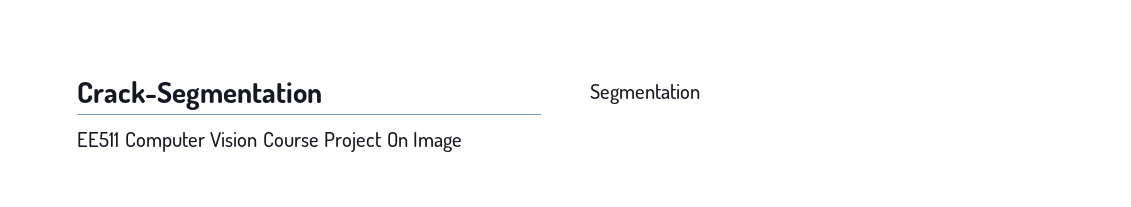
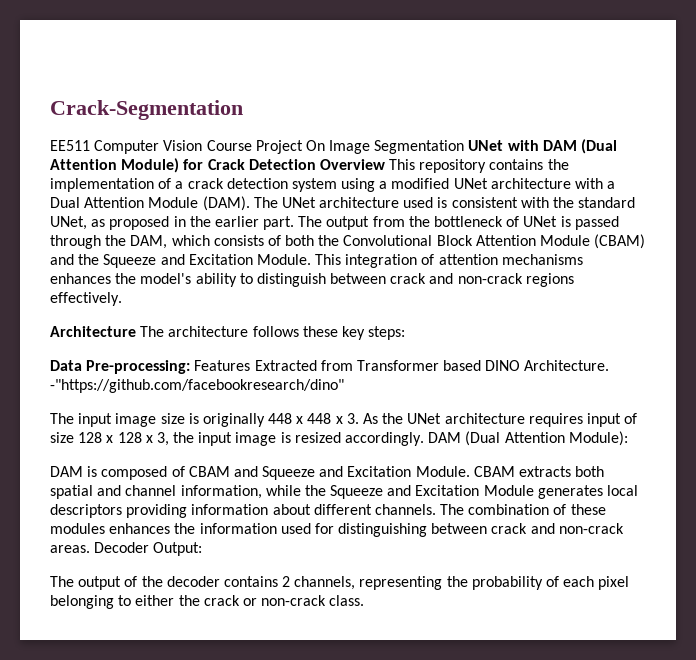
(700, 94) none -> [468,139,618,154] [50,158,569,173] [50,178,616,192] [50,196,636,211] [50,216,619,230] [50,234,646,249] [50,254,583,268] [50,273,574,287] [50,292,122,306] [50,326,406,340] [50,360,610,374] [50,379,344,393] [50,413,638,427] [50,431,628,446] [50,466,605,480] [50,485,639,499] [50,504,606,518] [50,523,624,537] [50,542,203,556] [50,576,630,590] [50,595,365,609] UNet with DAM (Dual Attention Module) for Crack Detection Overview This repository contains the implementation of a crack detection system using a modified UNet architecture with a Dual Attention Module (DAM). The UNet architecture used is consistent with the standard UNet, as proposed in the earlier part. The output from the bottleneck of UNet is passed through the DAM, which consists of both the Convolutional Block Attention Module (CBAM) and the Squeeze and Excitation Module. This integration of attention mechanisms enhances the model's ability to distinguish between crack and non-crack regions effectively. // Architecture The architecture follows these key steps: // Data Pre-processing: Features Extracted from Transformer based DINO Architecture. -"https://github.com/facebookresearch/dino" // The input image size is originally 448 x 448 x 3. As the UNet architecture requires input of size 128 x 128 x 3, the input image is resized accordingly. DAM (Dual Attention Module): // DAM is composed of CBAM and Squeeze and Excitation Module. CBAM extracts both spatial and channel information, while the Squeeze and Excitation Module generates local descriptors providing information about different channels. The combination of these modules enhances the information used for distinguishing between crack and non-crack areas. Decoder Output: // The output of the decoder contains 2 channels, representing the probability of each pixel belonging to either the crack or non-crack class.

